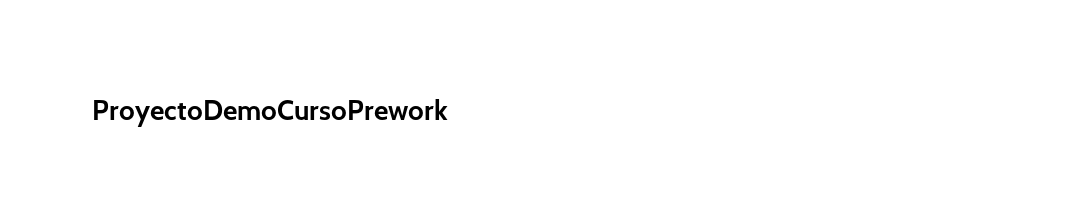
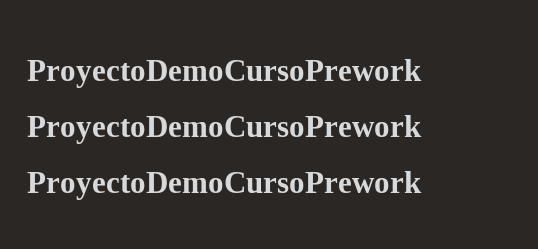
[92,99,448,127] ProyectoDemoCursoPrework -> [27,59,422,88] [27,115,422,144] [27,171,422,200] ProyectoDemoCursoPrework // ProyectoDemoCursoPrework // ProyectoDemoCursoPrework

